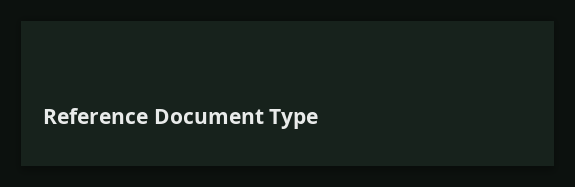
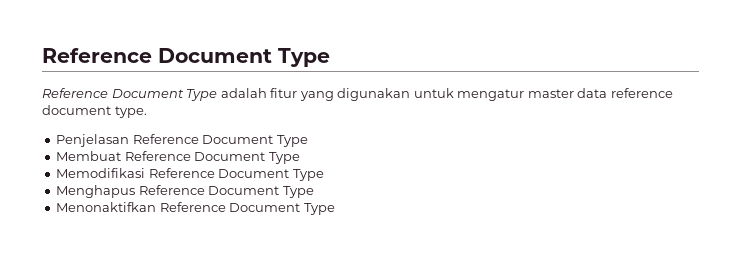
[43,108,319,129] Reference Document Type -> [42,48,330,67] [42,88,673,101] [42,105,147,118] [56,134,308,147] [56,151,300,164] [56,168,324,181] [56,185,314,198] [56,202,335,215] Reference Document Type // Reference Document Type adalah fitur yang digunakan untuk mengatur master data reference document type. // Penjelasan Reference Document Type // Membuat Reference Document Type // Memodifikasi Reference Document Type // Menghapus Reference Document Type // Menonaktifkan Reference Document Type

